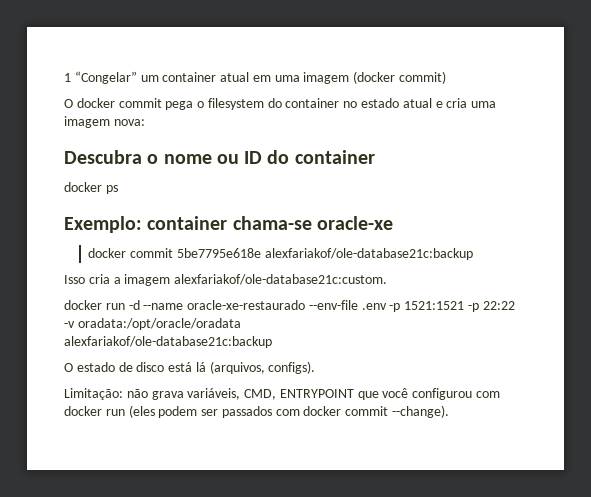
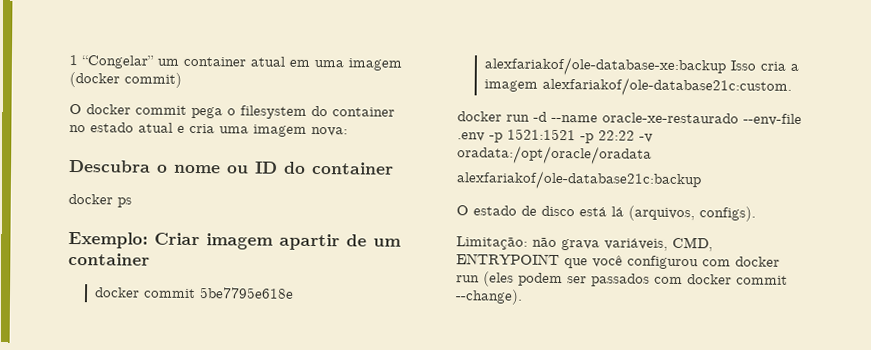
[147,216,393,230] container chama-se oracle-xe -> [154,232,401,251] [68,252,150,266] Criar imagem apartir de um container
[264,248,473,260] alexfariakof/ole-database21c:backup // -> [484,56,727,77] alexfariakof/ole-database-xe:backup

